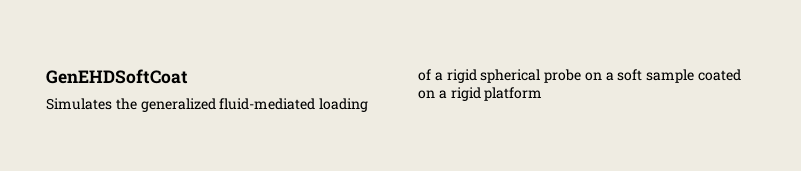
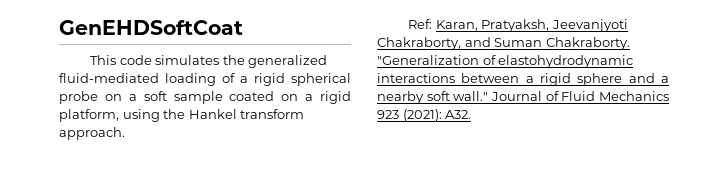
[46,98,112,110] Simulates -> [90,55,220,65] This code simulates
[484,87,543,101] platform -> [59,109,305,122] [59,127,125,140] [408,19,628,32] [377,37,630,50] [377,55,634,68] [377,73,669,86] [377,91,669,104] [377,109,472,122] platform, using the Hankel transform approach. // Ref: Karan, Pratyaksh, Jeevanjyoti Chakraborty, and Suman Chakraborty. "Generalization of elastohydrodynamic interactions between a rigid sphere and a nearby soft wall." Journal of Fluid Mechanics 923 (2021): A32.

